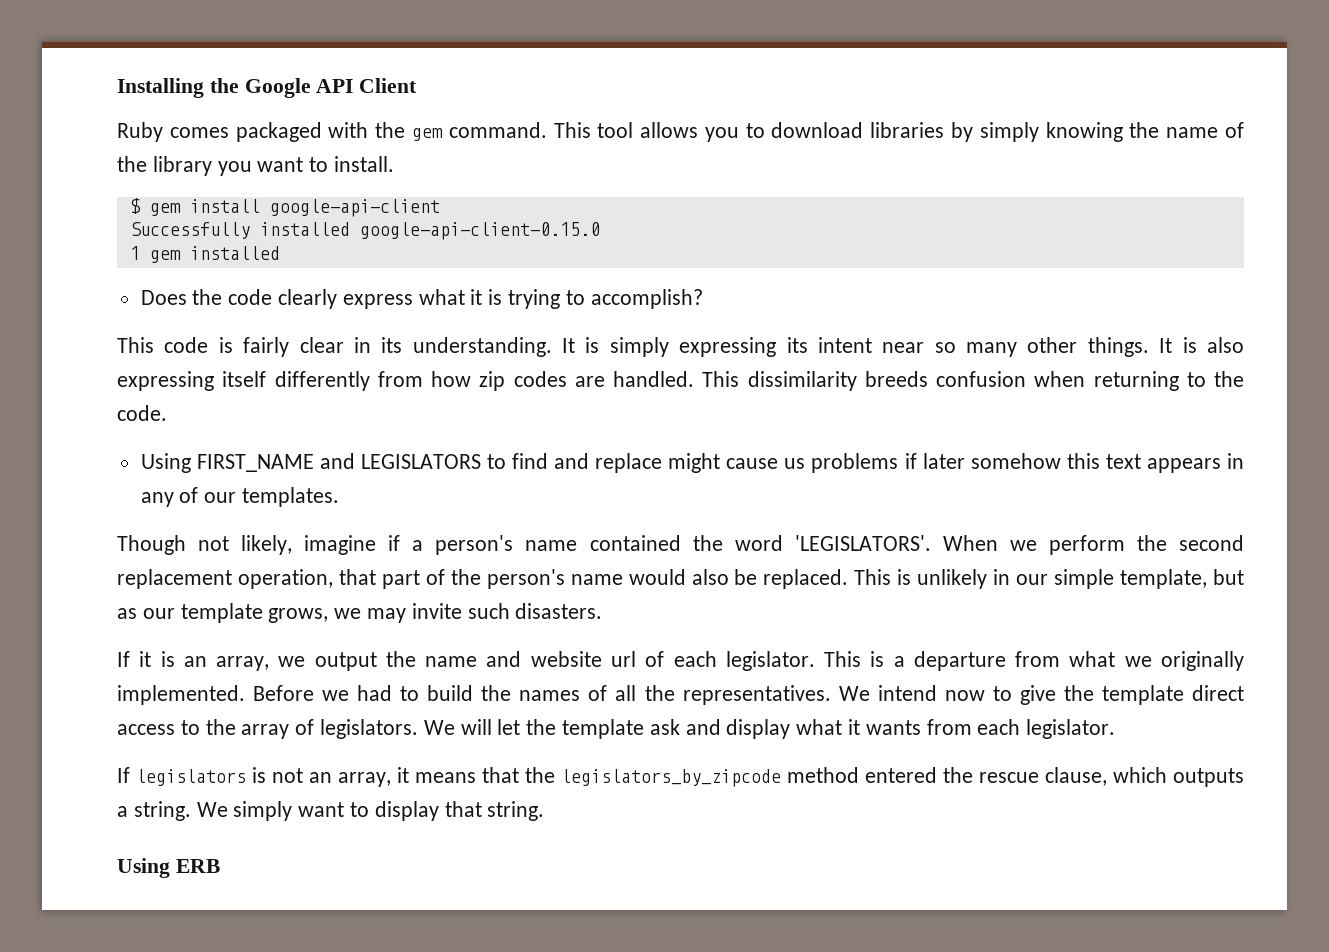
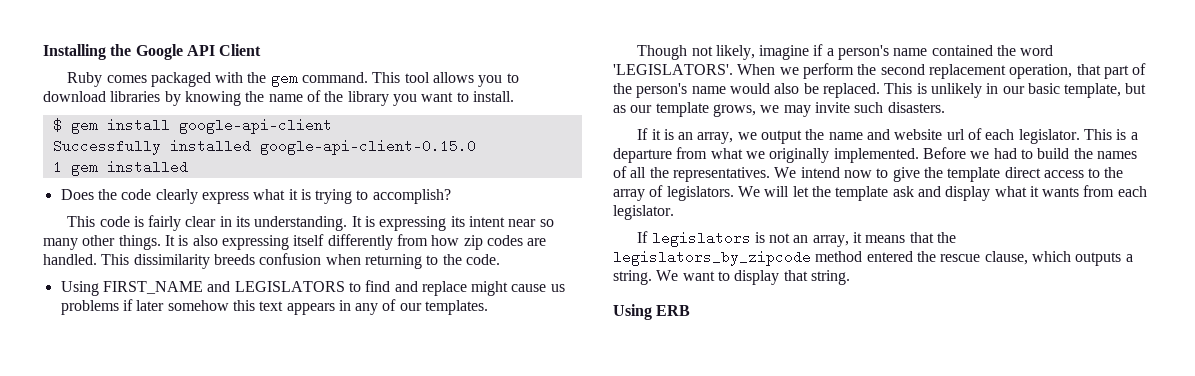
[979,122,1039,142] simply -> (181, 98) none
[609,337,669,357] simply -> (376, 221) none
[1054,569,1115,589] simple -> [1027,83,1060,94] basic
[233,801,293,821] simply -> (679, 275) none

